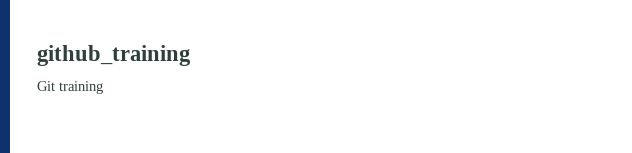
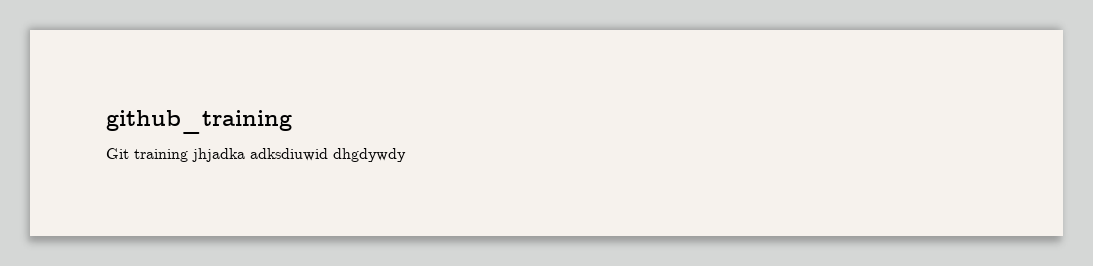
(103, 87) none -> [192,148,406,162] jhjadka adksdiuwid dhgdywdy

